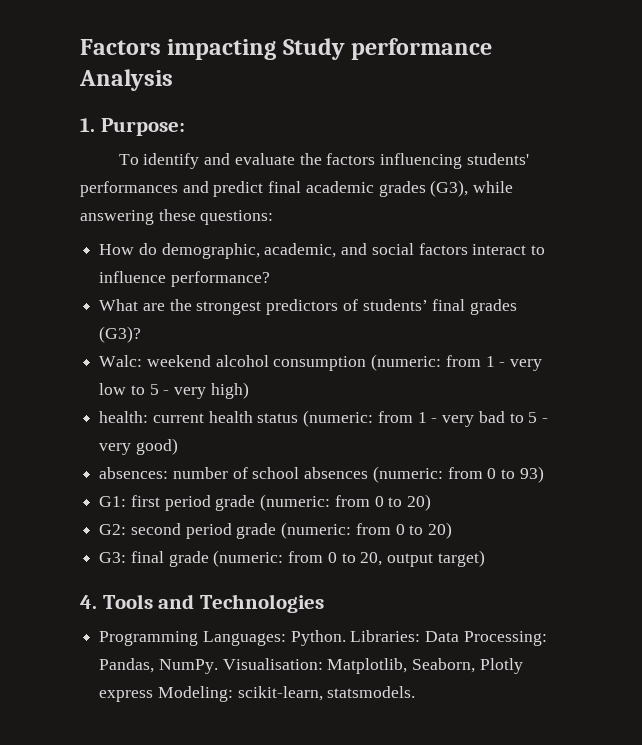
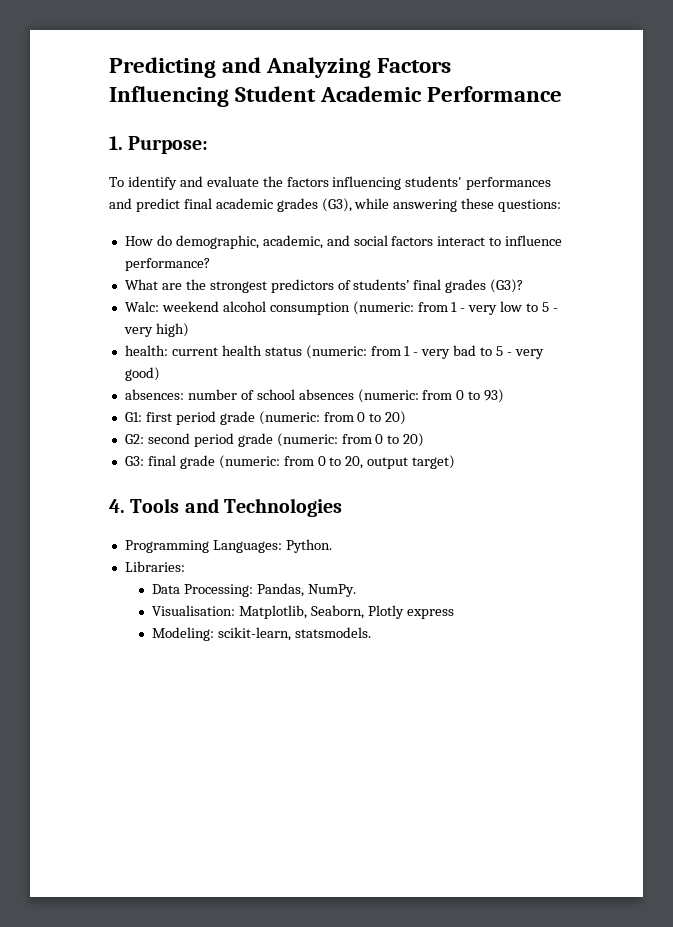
[80,38,493,60] [79,69,173,91] Factors impacting Study performance Analysis -> [109,57,452,78] [109,86,563,107] Predicting and Analyzing Factors Influencing Student Academic Performance
(346, 638) none -> (332, 546) //
(421, 636) none -> (185, 566) //
(218, 666) none -> (356, 590) //
(154, 696) none -> (454, 614) //

